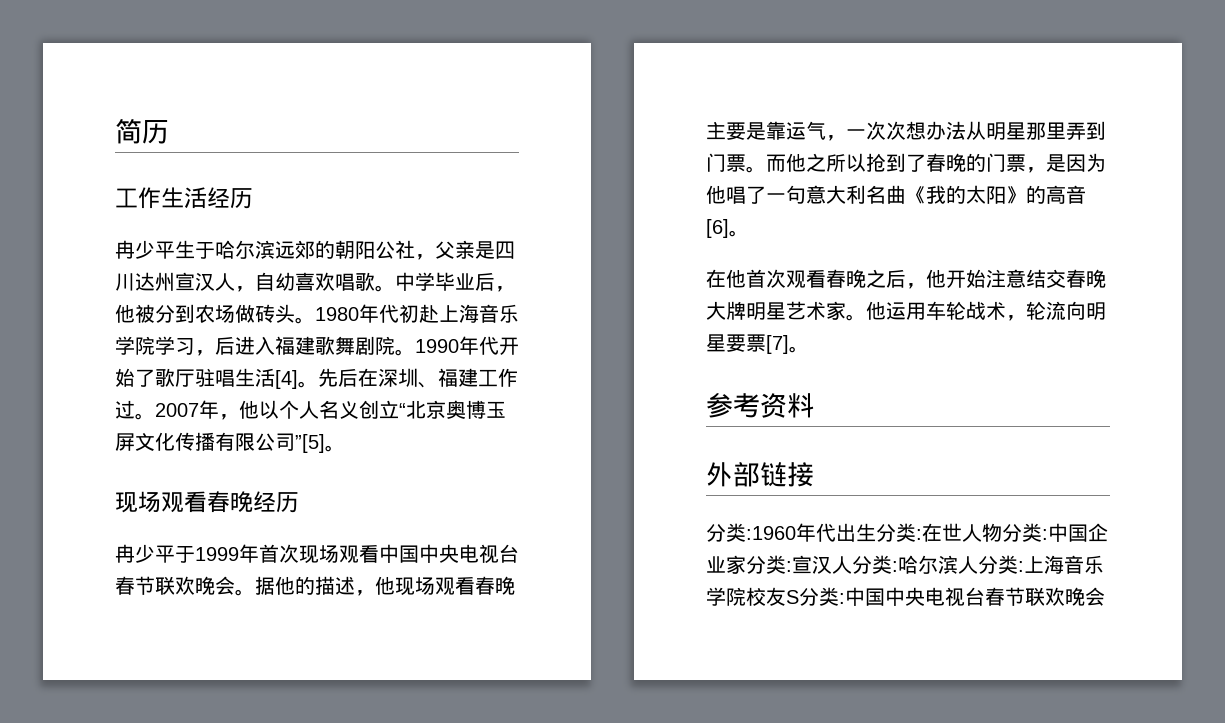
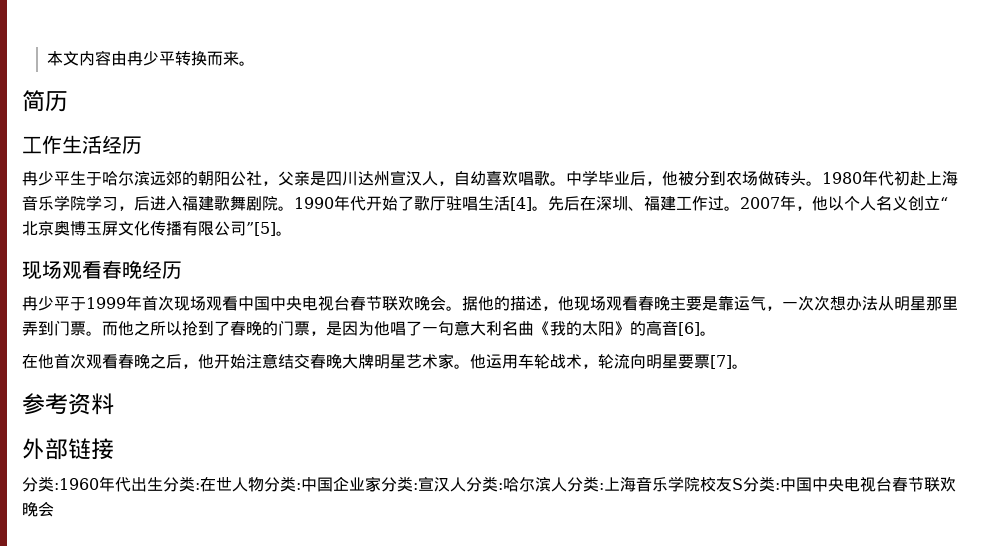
(115, 131) none -> [47,50,256,66] 本文内容由冉少平转换而来。 //

